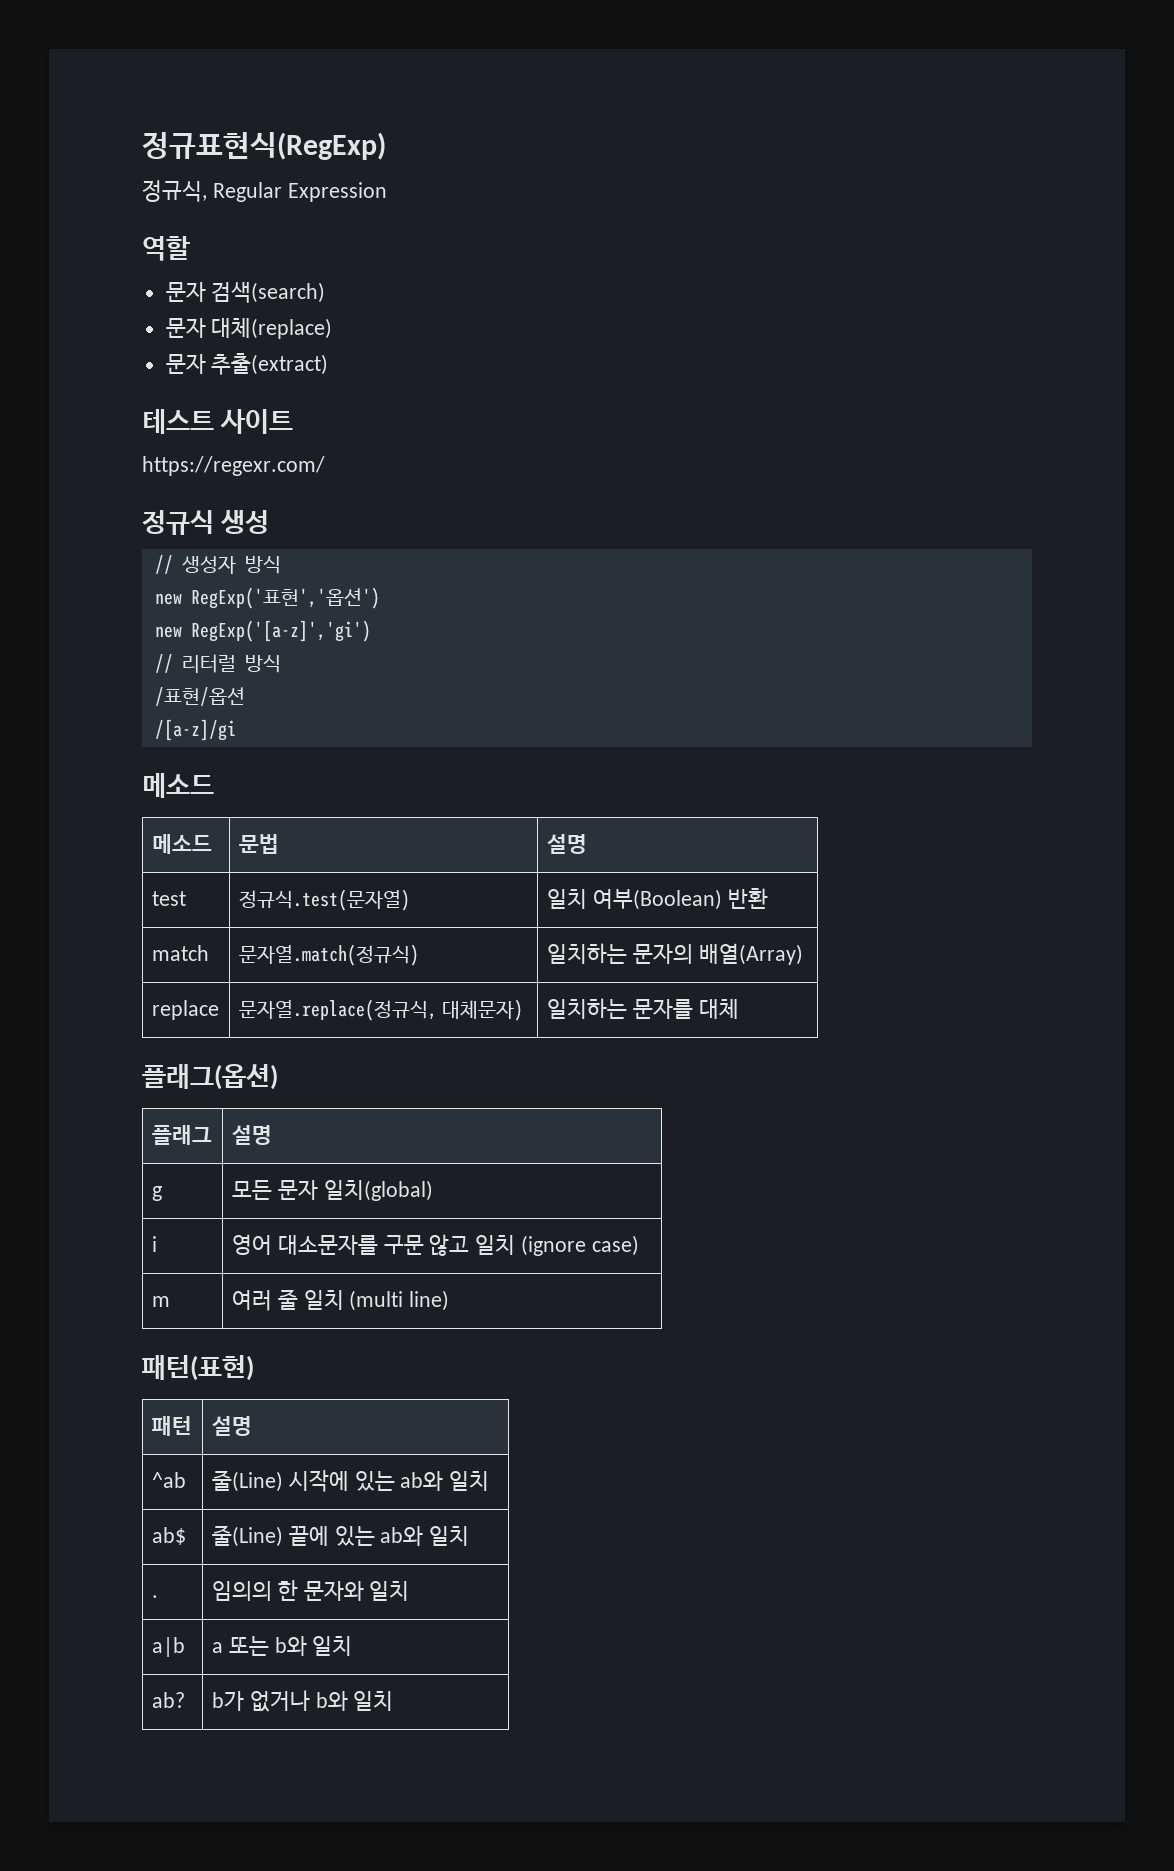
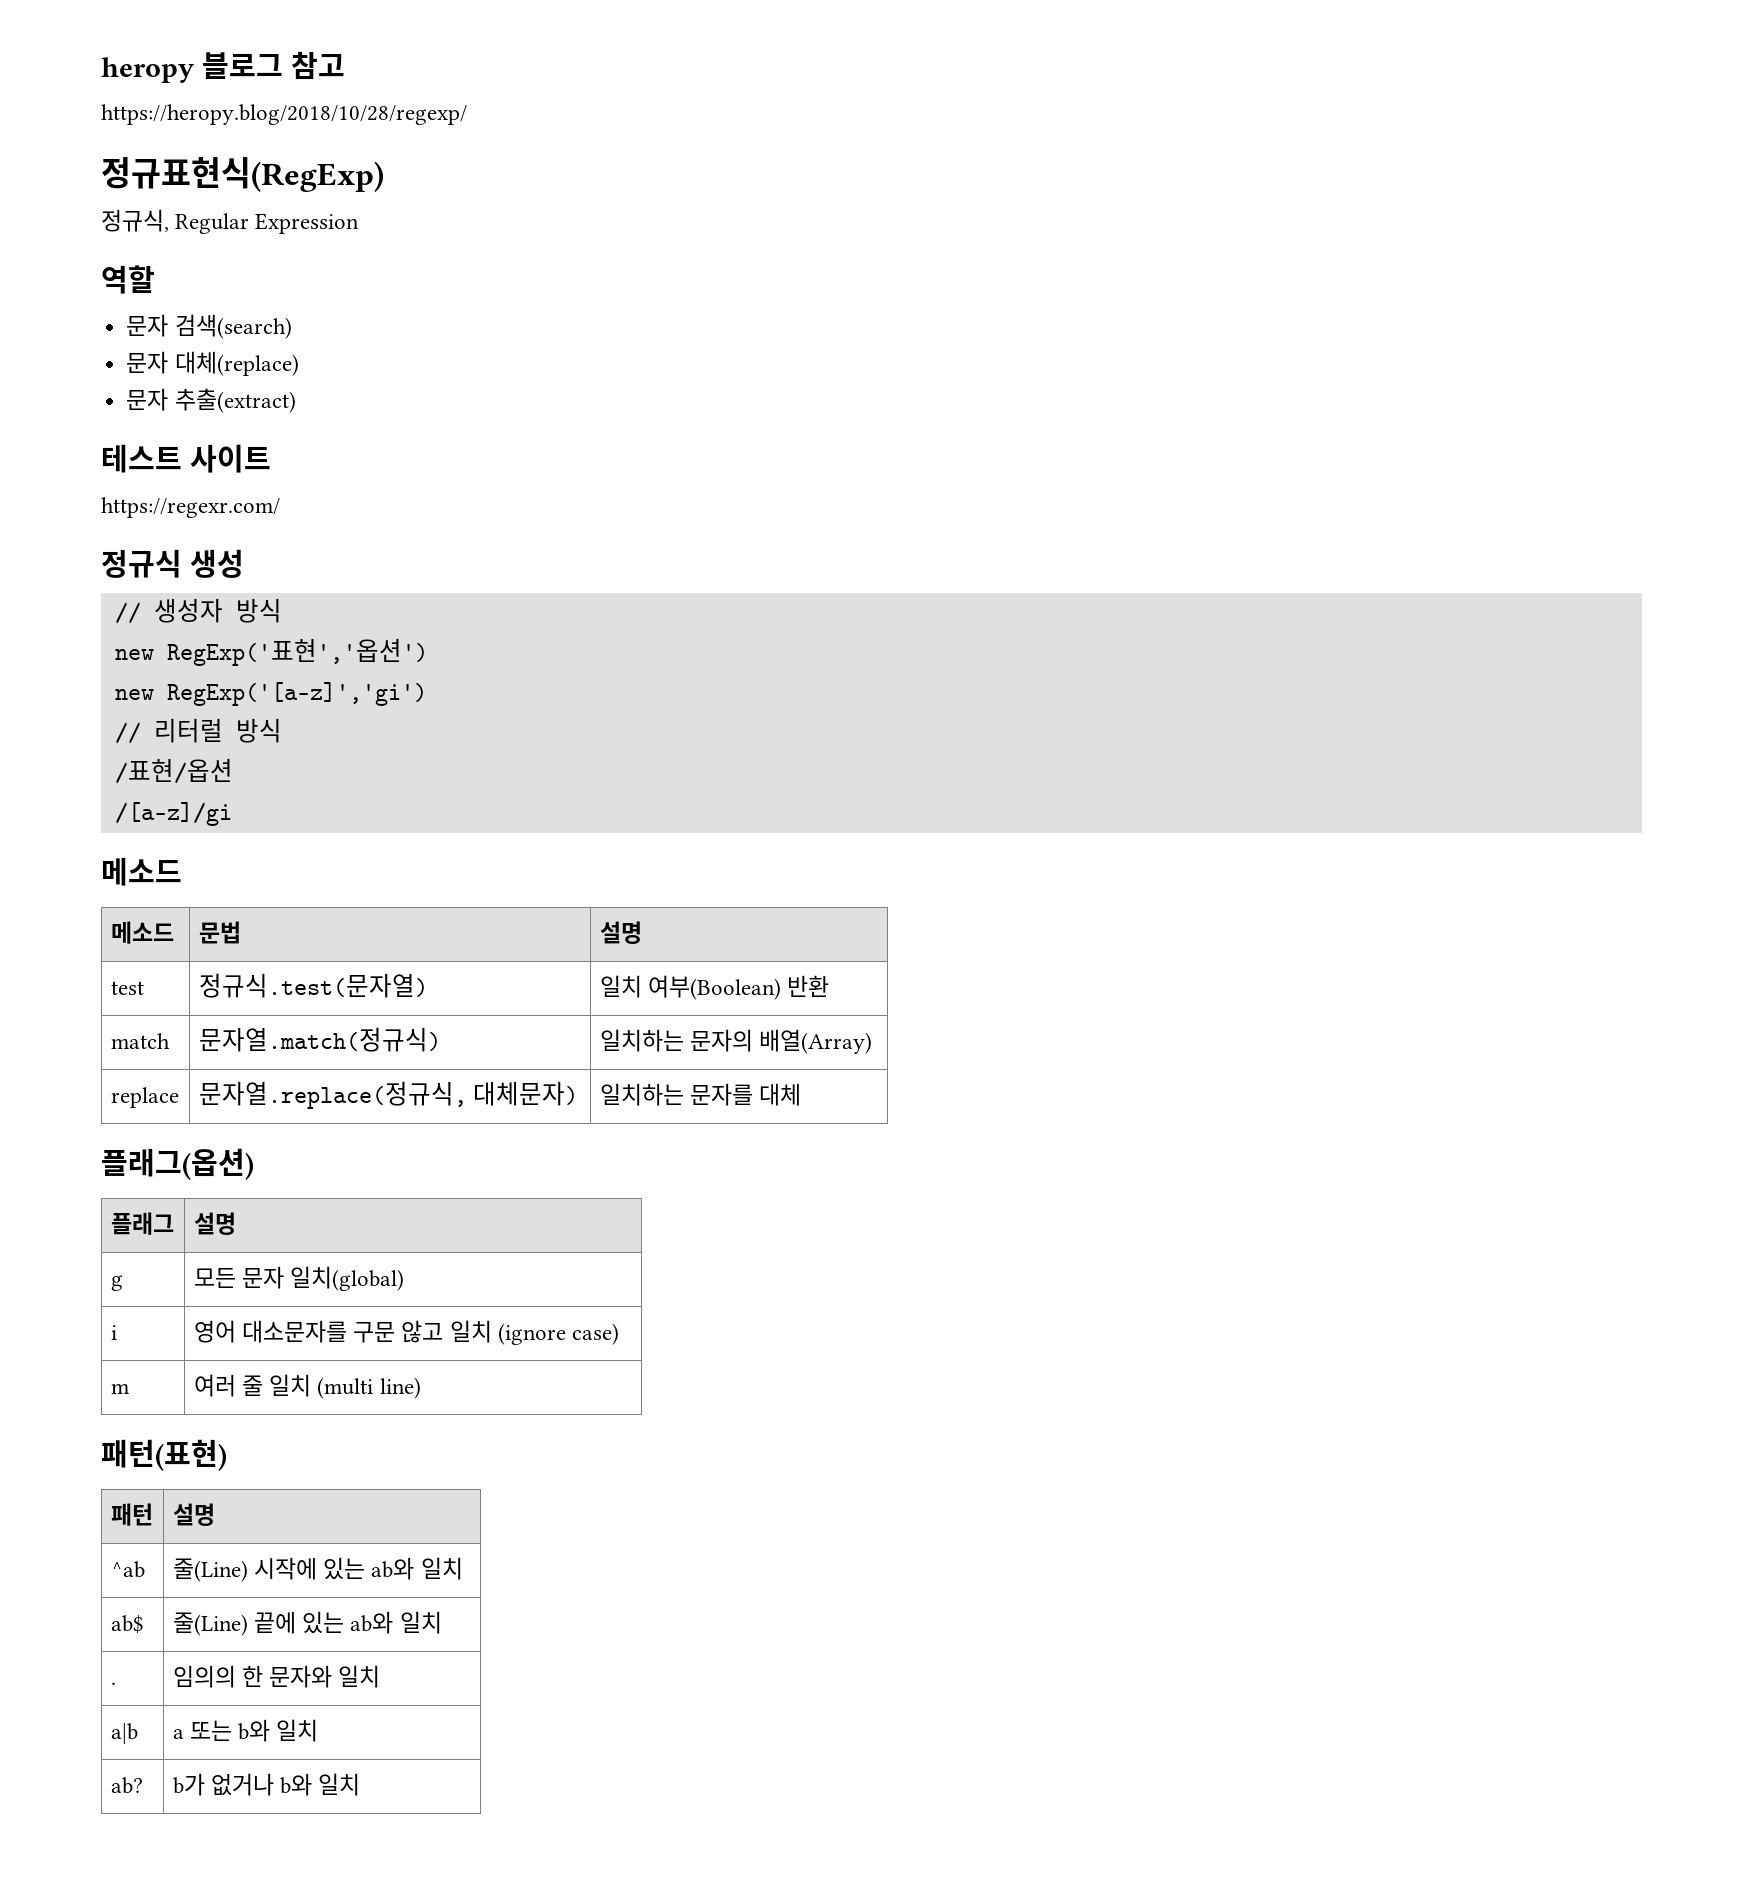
(142, 146) none -> [101,51,345,83] [101,104,467,125] heropy 블로그 참고 // https://heropy.blog/2018/10/28/regexp/ //

